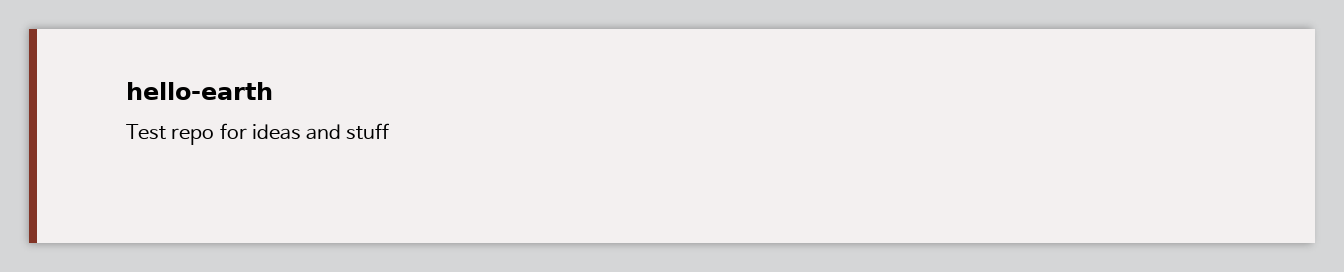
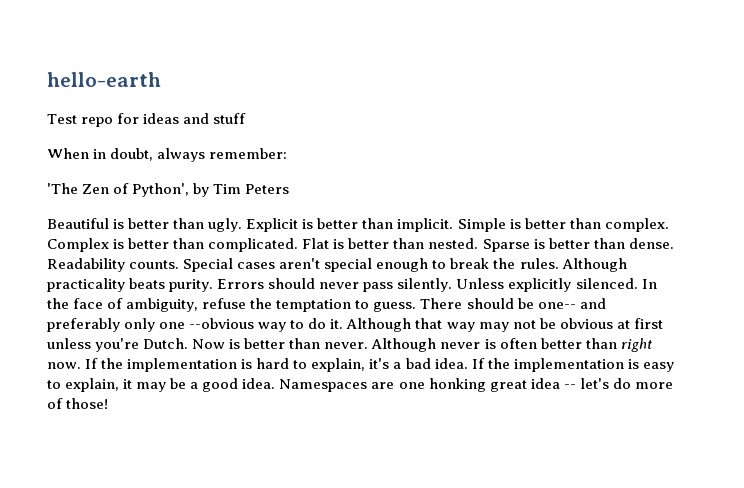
(390, 131) none -> [47,148,288,162] [47,183,290,197] [47,218,669,232] [47,238,674,252] [47,258,627,272] [47,278,657,292] [47,298,606,312] [47,318,663,332] [47,338,652,352] [47,358,674,372] [47,378,673,392] [47,398,109,409] // When in doubt, always remember: // 'The Zen of Python', by Tim Peters // Beautiful is better than ugly. Explicit is better than implicit. Simple is better than complex. Complex is better than complicated. Flat is better than nested. Sparse is better than dense. Readability counts. Special cases aren't special enough to break the rules. Although practicality beats purity. Errors should never pass silently. Unless explicitly silenced. In the face of ambiguity, refuse the temptation to guess. There should be one-- and preferably only one --obvious way to do it. Although that way may not be obvious at first unless you're Dutch. Now is better than never. Although never is often better than right now. If the implementation is hard to explain, it's a bad idea. If the implementation is easy to explain, it may be a good idea. Namespaces are one honking great idea -- let's do more of those!

